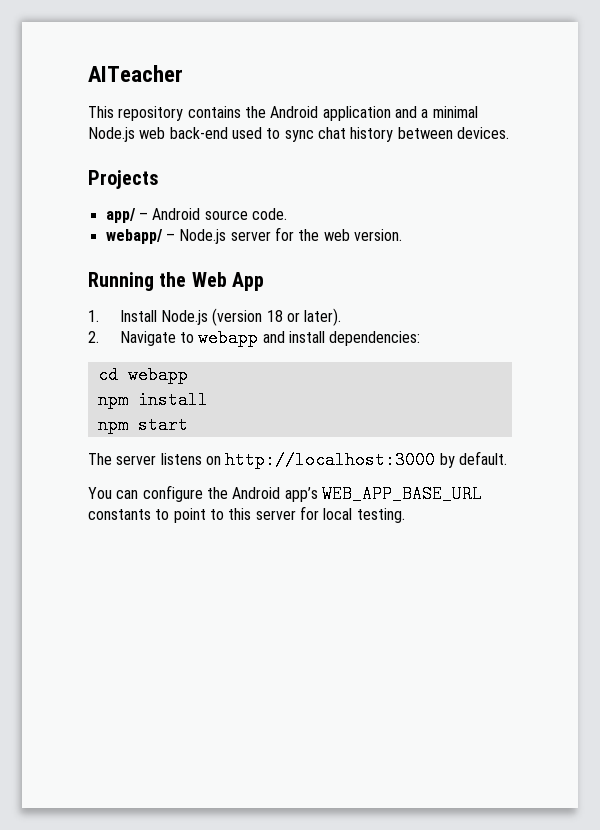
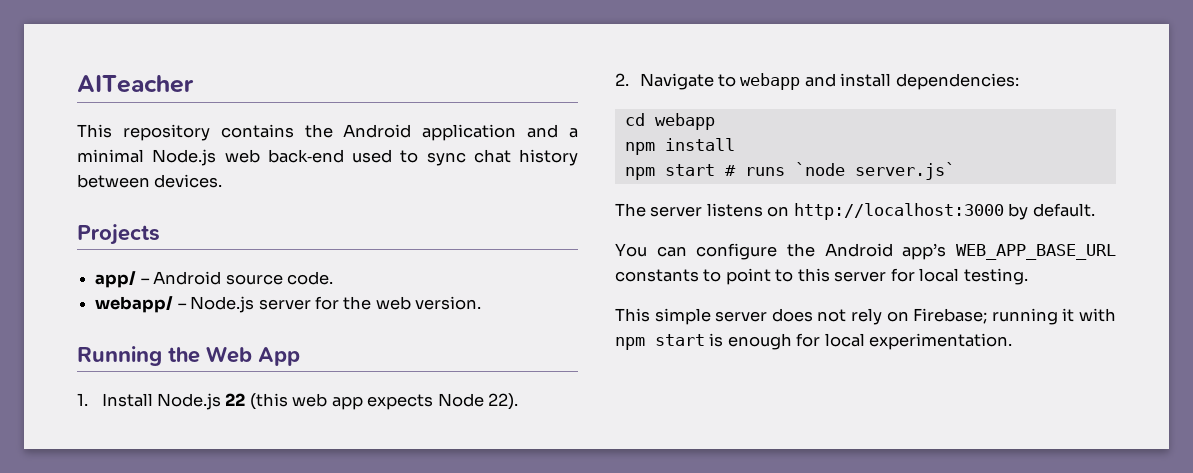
[212,308,342,326] (version 18 or later). -> [225,393,519,410] 22 (this web app expects Node 22).
(188, 425) none -> [724,162,955,180] # runs `node server.js`
(405, 515) none -> [615,308,1116,325] [615,333,1013,350] // This simple server does not rely on Firebase; running it with npm start is enough for local experimentation.

